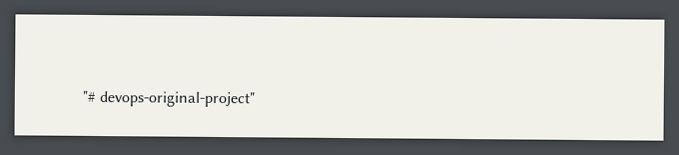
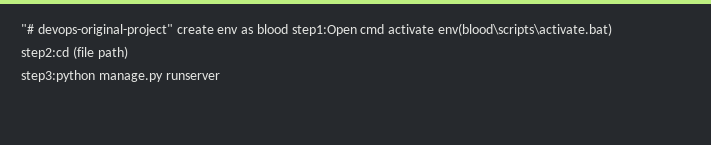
(256, 99) none -> [176,23,613,36] [21,46,128,59] [21,70,220,82] create env as blood step1:Open cmd activate env(blood\scripts\activate.bat) // step2:cd (file path) // step3:python manage.py runserver

